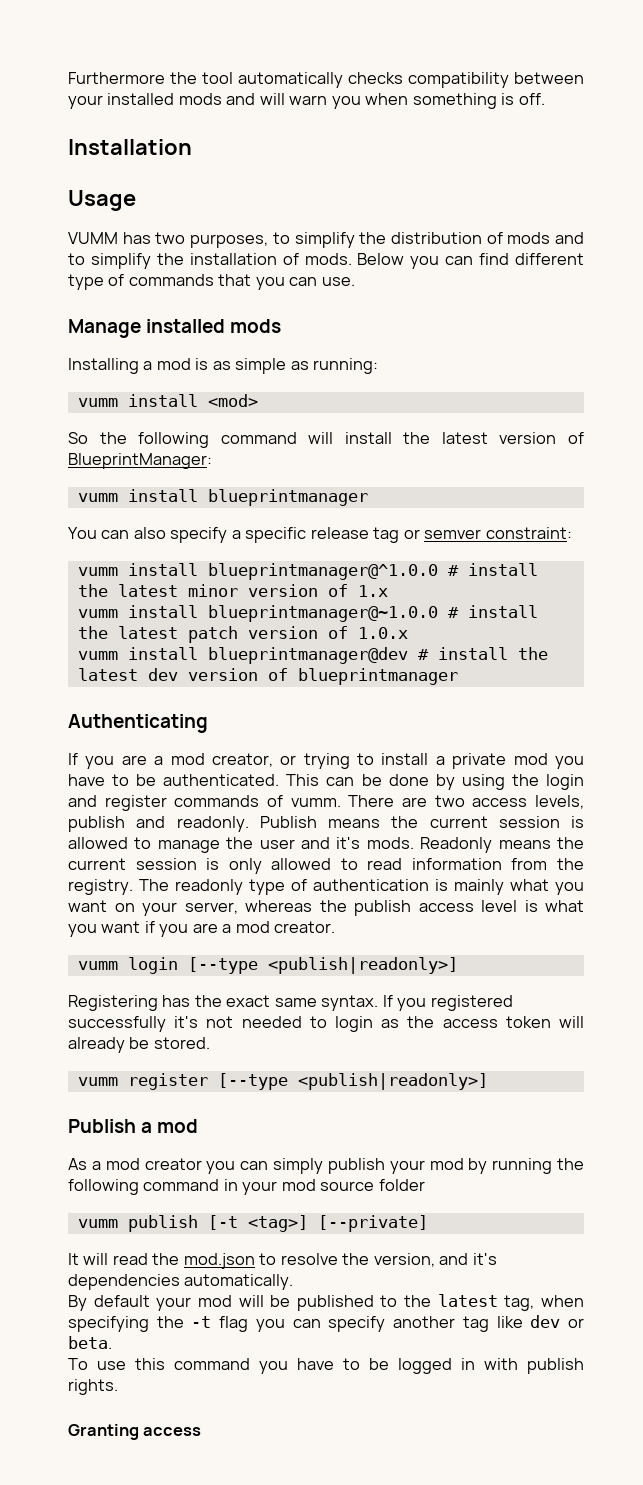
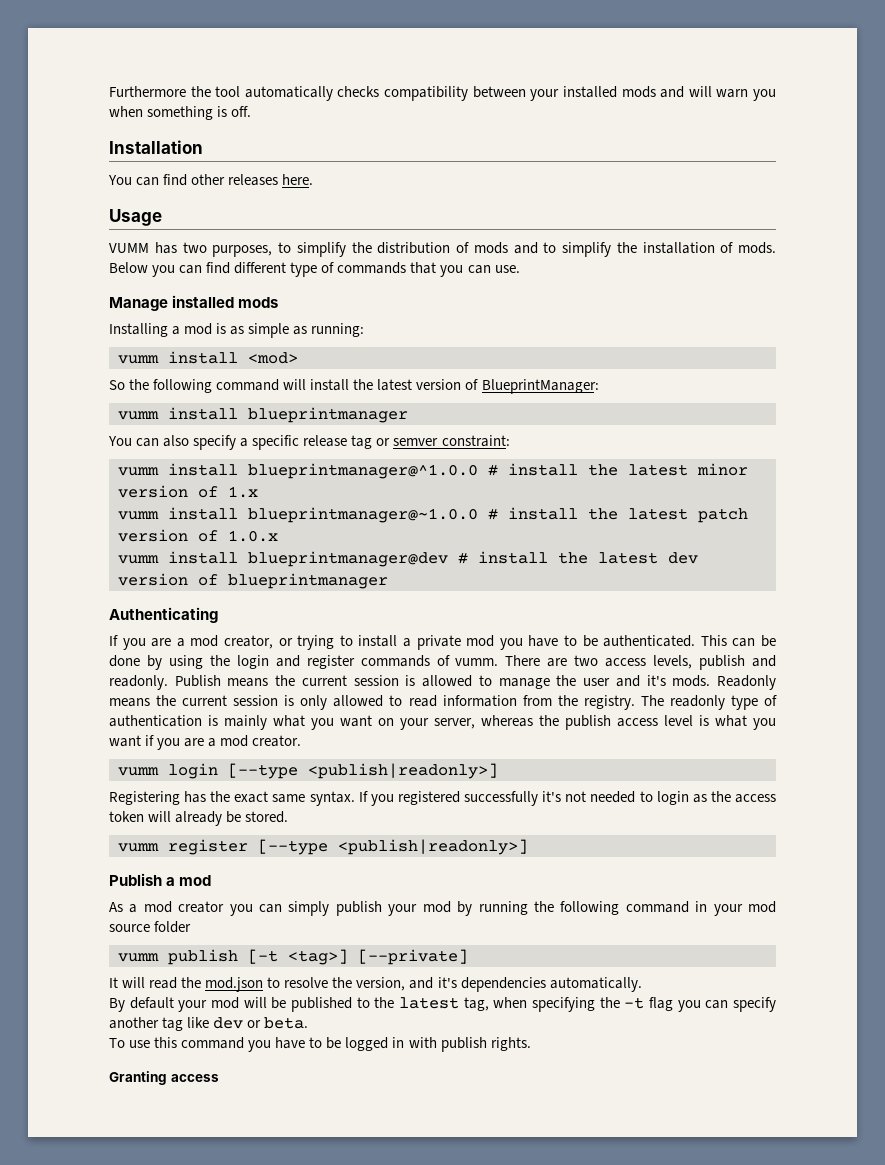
(192, 147) none -> [108,174,314,186] // You can find other releases here.

